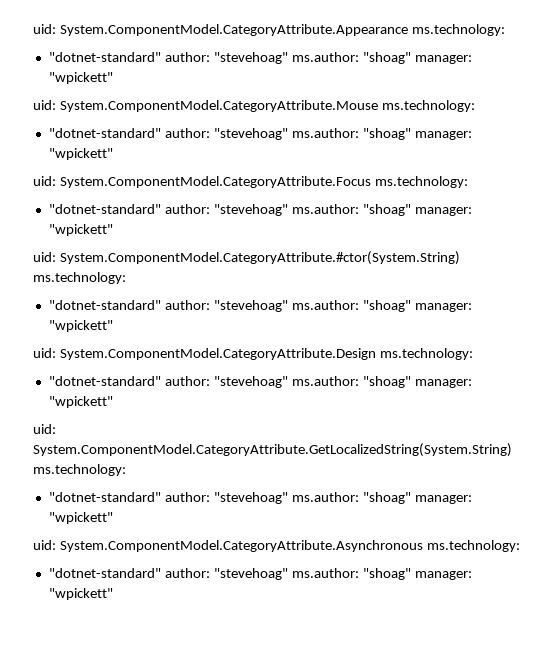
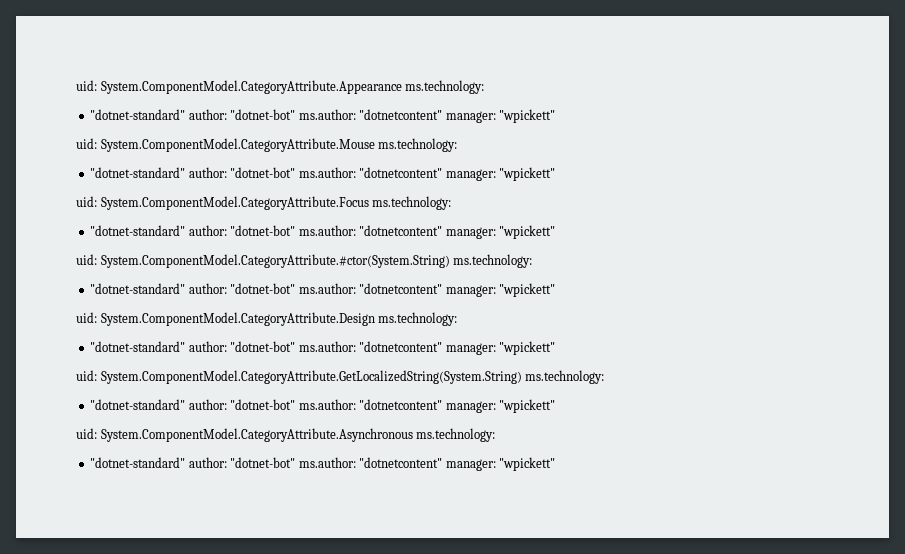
[213,52,411,64] "stevehoag" ms.author: "shoag" -> [230,109,443,120] "dotnet-bot" ms.author: "dotnetcontent"
[213,128,411,140] "stevehoag" ms.author: "shoag" -> [230,167,443,178] "dotnet-bot" ms.author: "dotnetcontent"
[213,204,411,216] "stevehoag" ms.author: "shoag" -> [230,225,443,236] "dotnet-bot" ms.author: "dotnetcontent"
[213,300,411,312] "stevehoag" ms.author: "shoag" -> [230,283,443,294] "dotnet-bot" ms.author: "dotnetcontent"
[213,376,411,388] "stevehoag" ms.author: "shoag" -> [230,341,443,352] "dotnet-bot" ms.author: "dotnetcontent"
[213,492,411,504] "stevehoag" ms.author: "shoag" -> [230,399,443,410] "dotnet-bot" ms.author: "dotnetcontent"
[213,568,411,580] "stevehoag" ms.author: "shoag" -> [230,457,443,468] "dotnet-bot" ms.author: "dotnetcontent"

